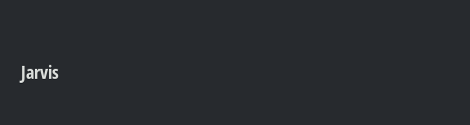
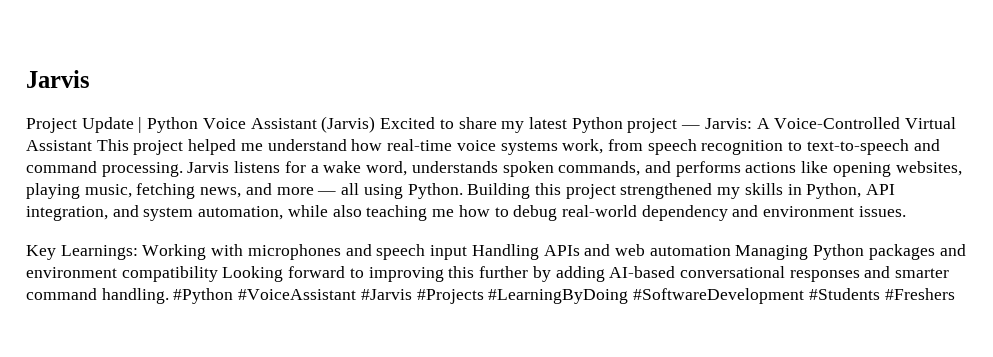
[18,64,59,83] Jarvis -> [26,70,90,88] [26,116,957,133] [26,139,940,155] [26,161,962,177] [26,183,896,199] [26,205,906,221] [26,244,966,260] [26,266,950,282] [26,288,955,304] Jarvis // Project Update | Python Voice Assistant (Jarvis) Excited to share my latest Python project — Jarvis: A Voice-Controlled Virtual Assistant This project helped me understand how real-time voice systems work, from speech recognition to text-to-speech and command processing. Jarvis listens for a wake word, understands spoken commands, and performs actions like opening websites, playing music, fetching news, and more — all using Python. Building this project strengthened my skills in Python, API integration, and system automation, while also teaching me how to debug real-world dependency and environment issues. // Key Learnings: Working with microphones and speech input Handling APIs and web automation Managing Python packages and environment compatibility Looking forward to improving this further by adding AI-based conversational responses and smarter command handling. #Python #VoiceAssistant #Jarvis #Projects #LearningByDoing #SoftwareDevelopment #Students #Freshers

